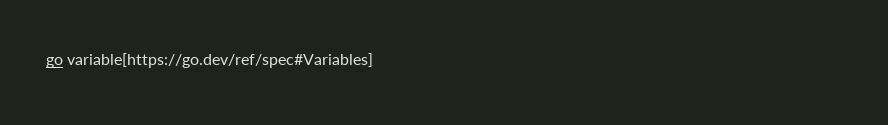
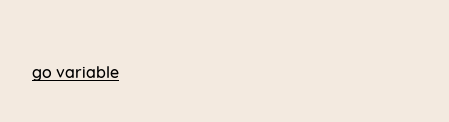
[67,53,374,68] variable[https://go.dev/ref/spec#Variables] -> [56,66,120,78] variable

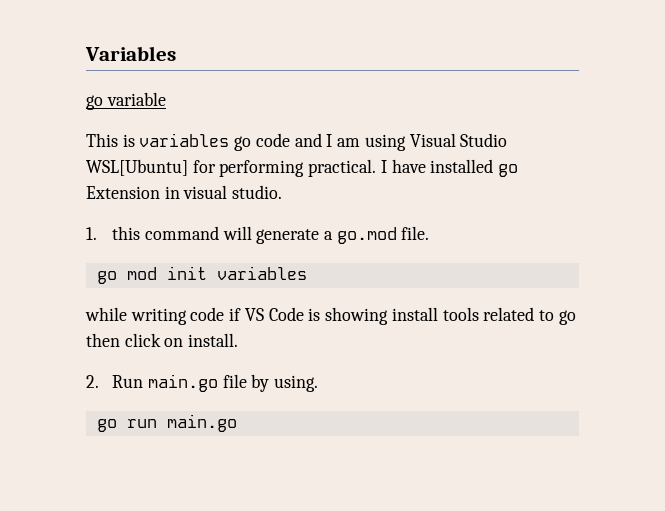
(32, 75) none -> [85,46,176,61] Variables //
(120, 72) none -> [86,133,508,151] [86,159,519,177] [86,185,283,199] [86,226,430,244] [96,266,307,284] [85,307,576,325] [86,333,239,347] [86,374,319,392] [96,414,237,432] // This is variables go code and I am using Visual Studio WSL[Ubuntu] for performing practical. I have installed go Extension in visual studio. // 1. this command will generate a go.mod file. // go mod init variables // while writing code if VS Code is showing install tools related to go then click on install. // 2. Run main.go file by using. // go run main.go

